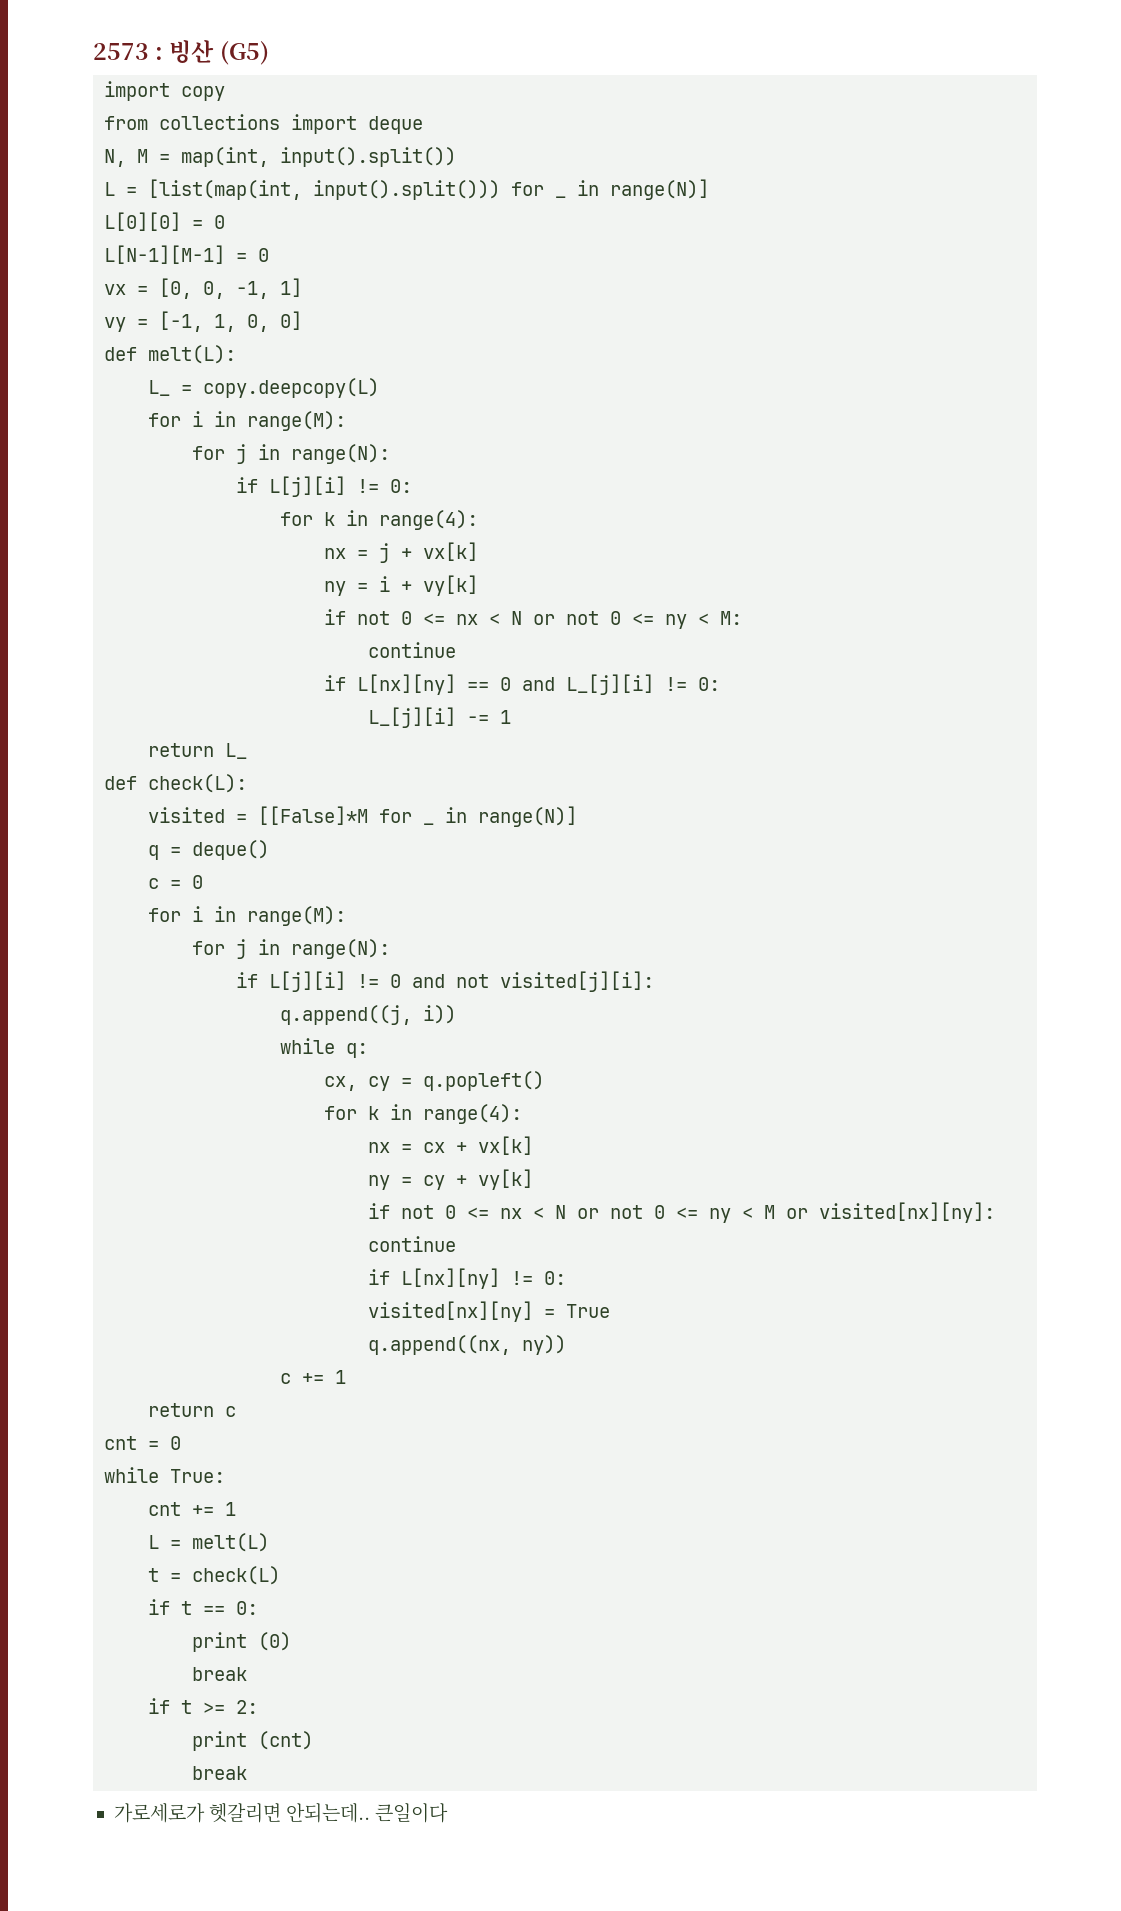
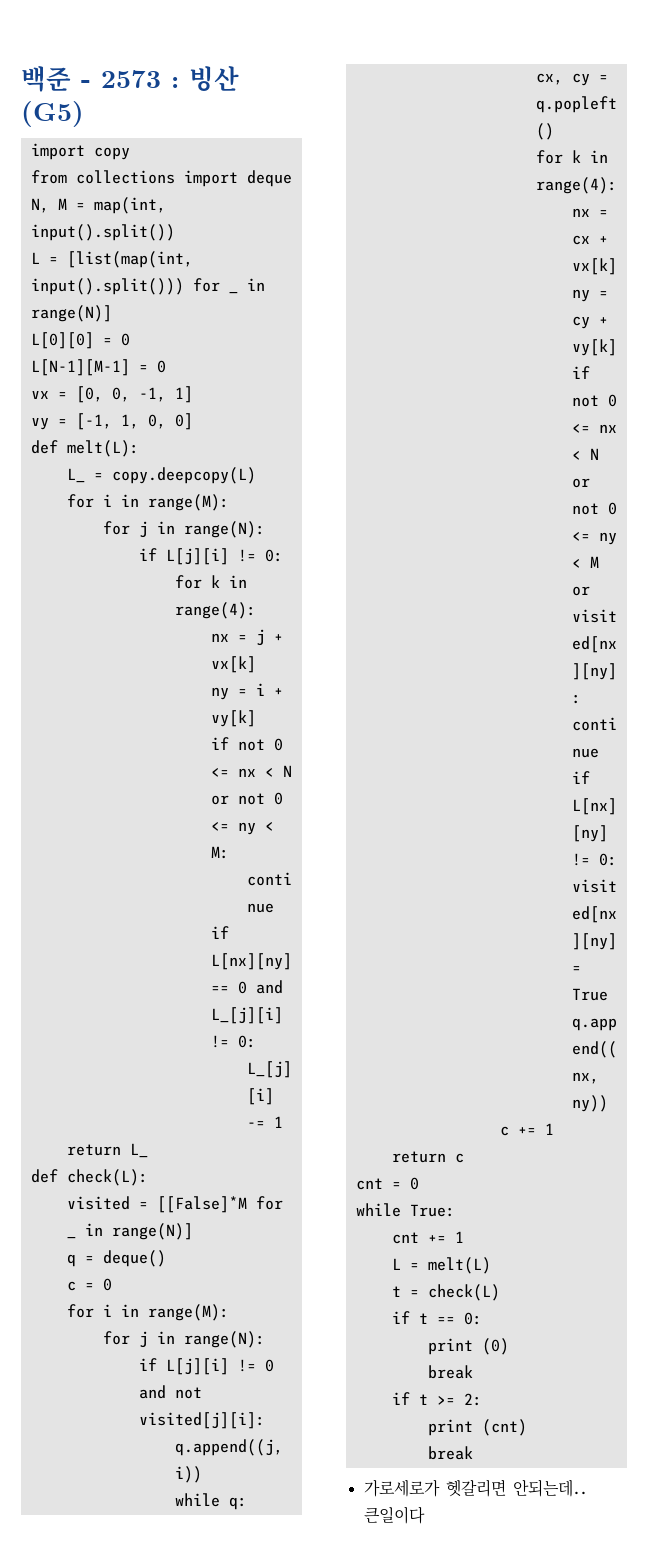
(93, 51) none -> [21,66,91,92] 백준 -

